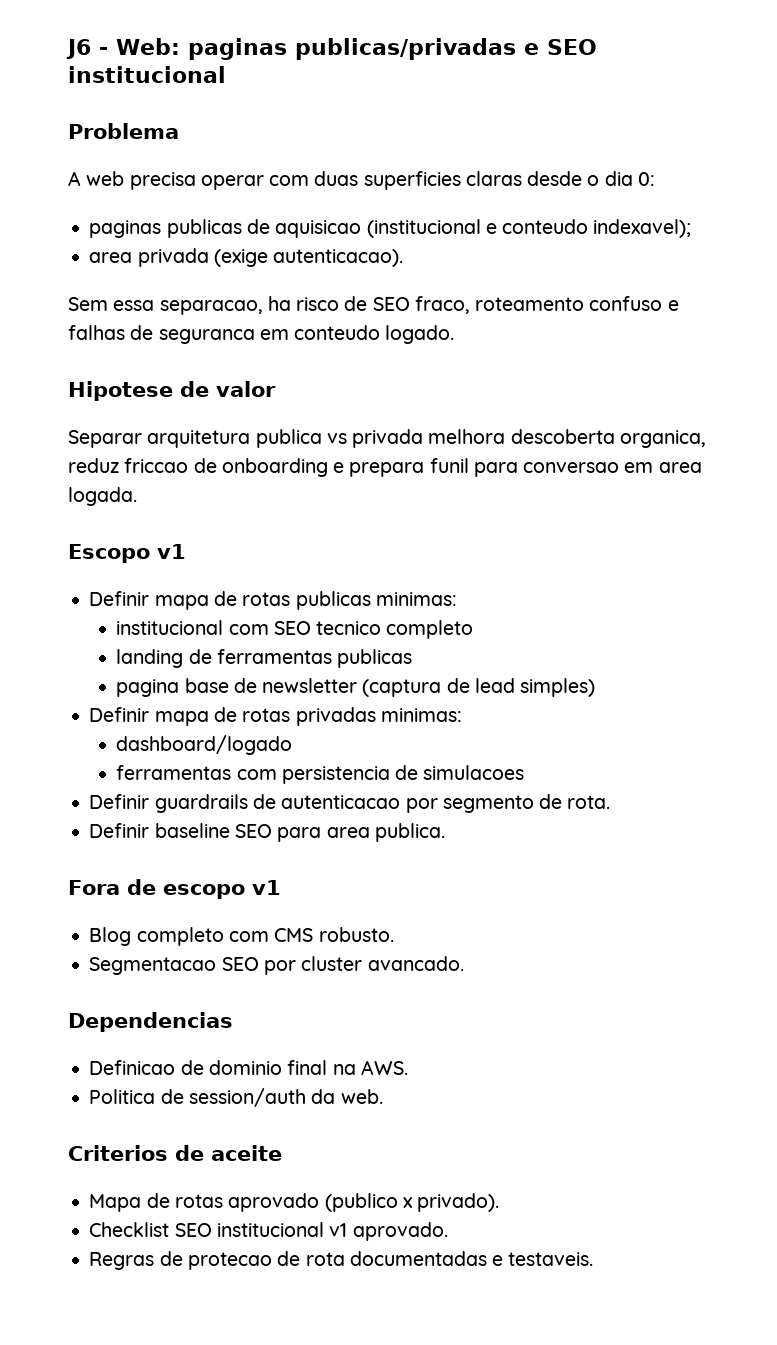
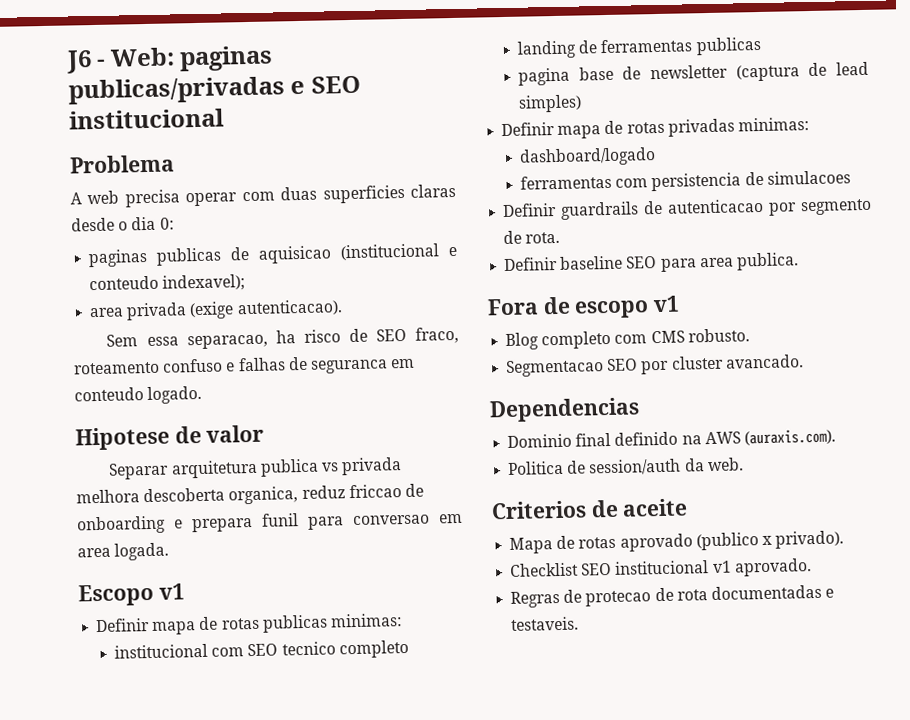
[89,1060,408,1075] Definicao de dominio final na AWS. -> [507,428,836,448] Dominio final definido na AWS (auraxis.com).

